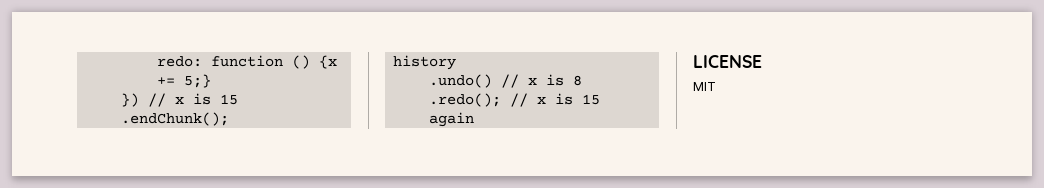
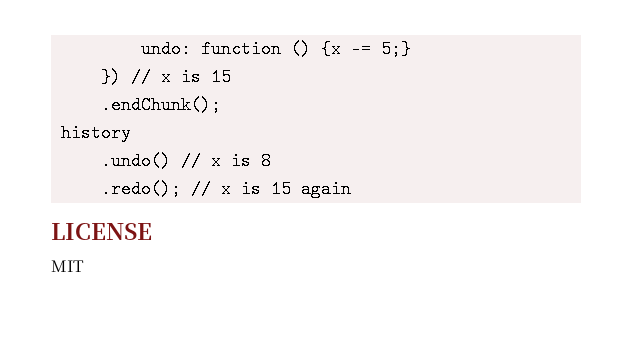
[156,56,202,67] redo: -> [140,40,191,58] undo:
[156,77,175,85] += -> [350,40,371,58] -=

